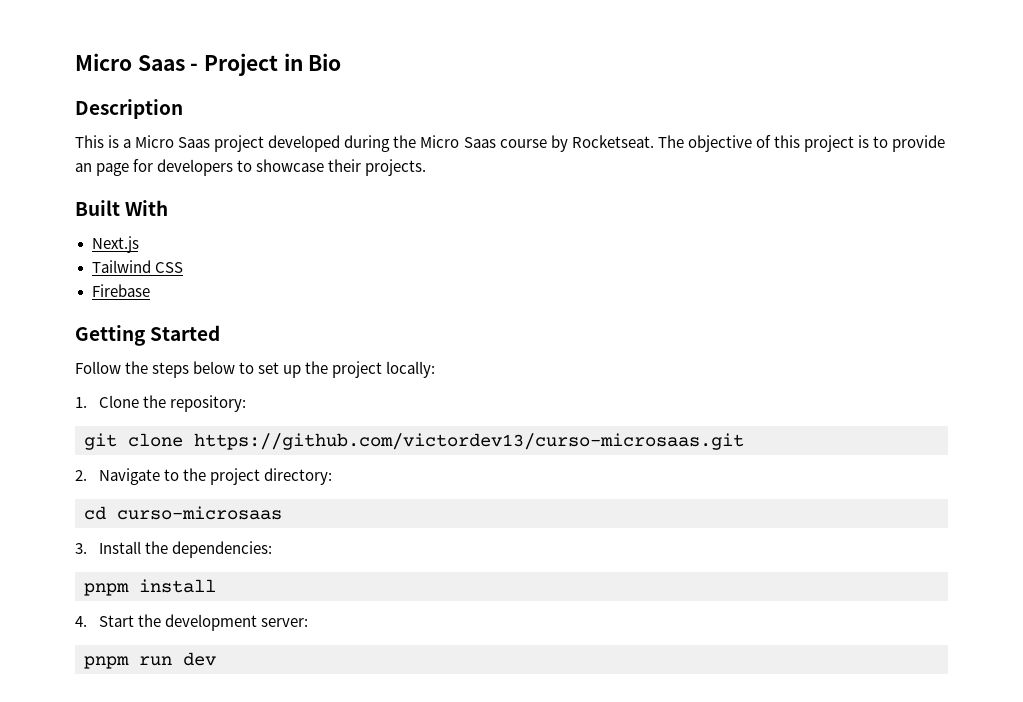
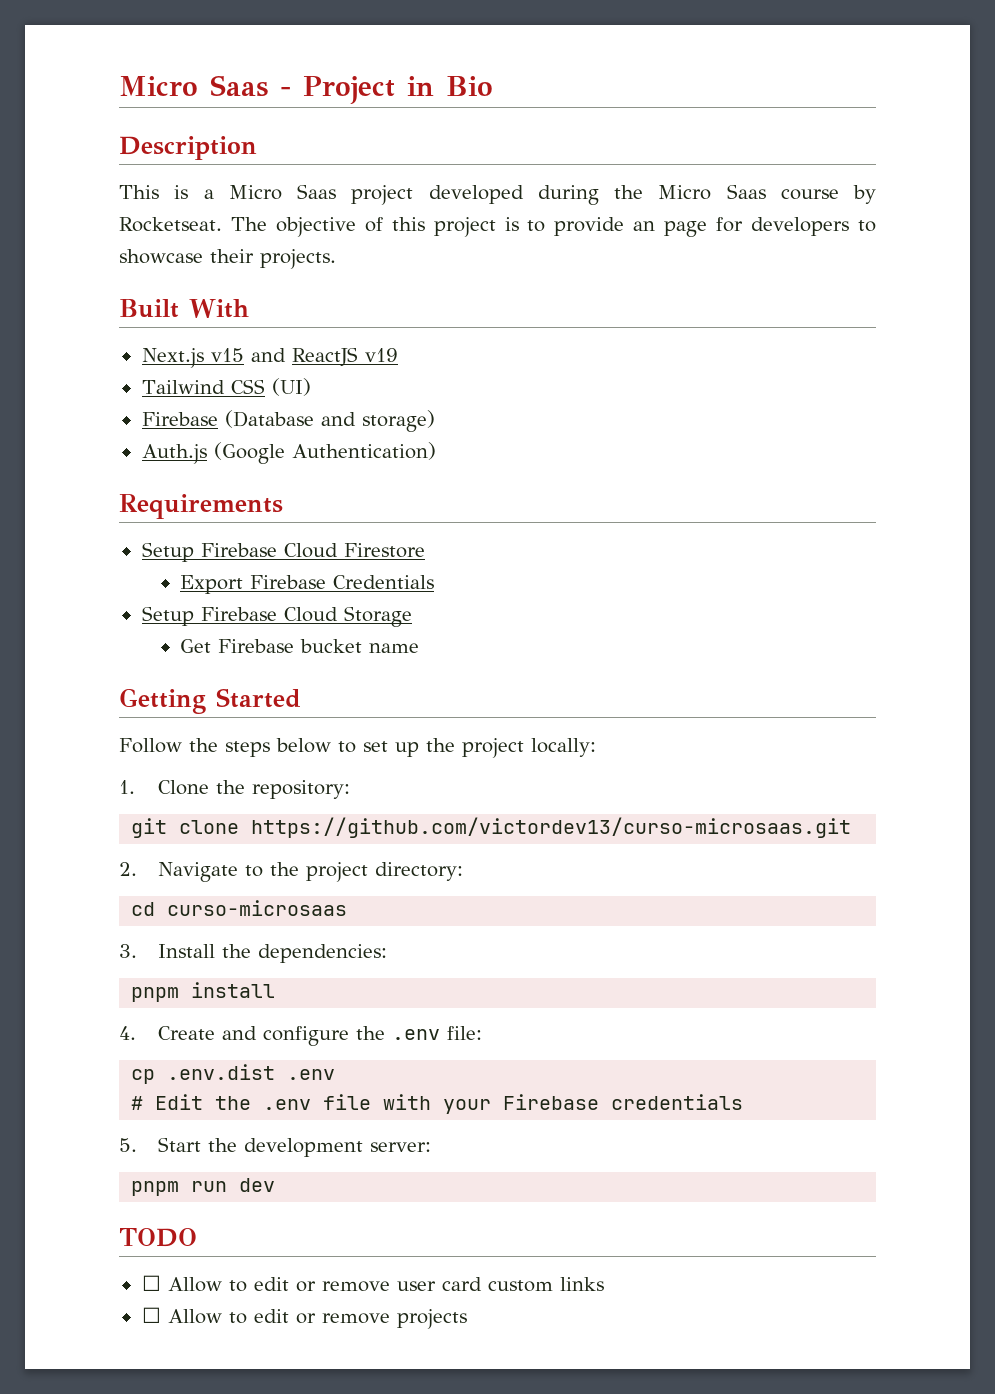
(139, 244) none -> [210,347,398,367] v15 and ReactJS v19
[91,284,150,297] // Firebase -> [271,378,311,396] [141,410,435,432] [141,442,436,464] [119,494,283,519] [141,542,425,562] [180,575,435,594] [141,606,412,627] [180,639,420,653] (UI) // Firebase (Database and storage) // Auth.js (Google Authentication) // Requirements // Setup Firebase Cloud Firestore // Export Firebase Credentials // Setup Firebase Cloud Storage // Get Firebase bucket name
(87, 621) none -> [157,1026,482,1046] [131,1064,336,1084] [131,1094,744,1114] [119,1138,137,1152] Create and configure the .env file: // cp .env.dist .env // # Edit the .env file with your Firebase credentials // 5.
(216, 659) none -> [119,1228,197,1247] [141,1275,604,1292] [141,1307,467,1329] // TODO // ☐ Allow to edit or remove user card custom links // ☐ Allow to edit or remove projects

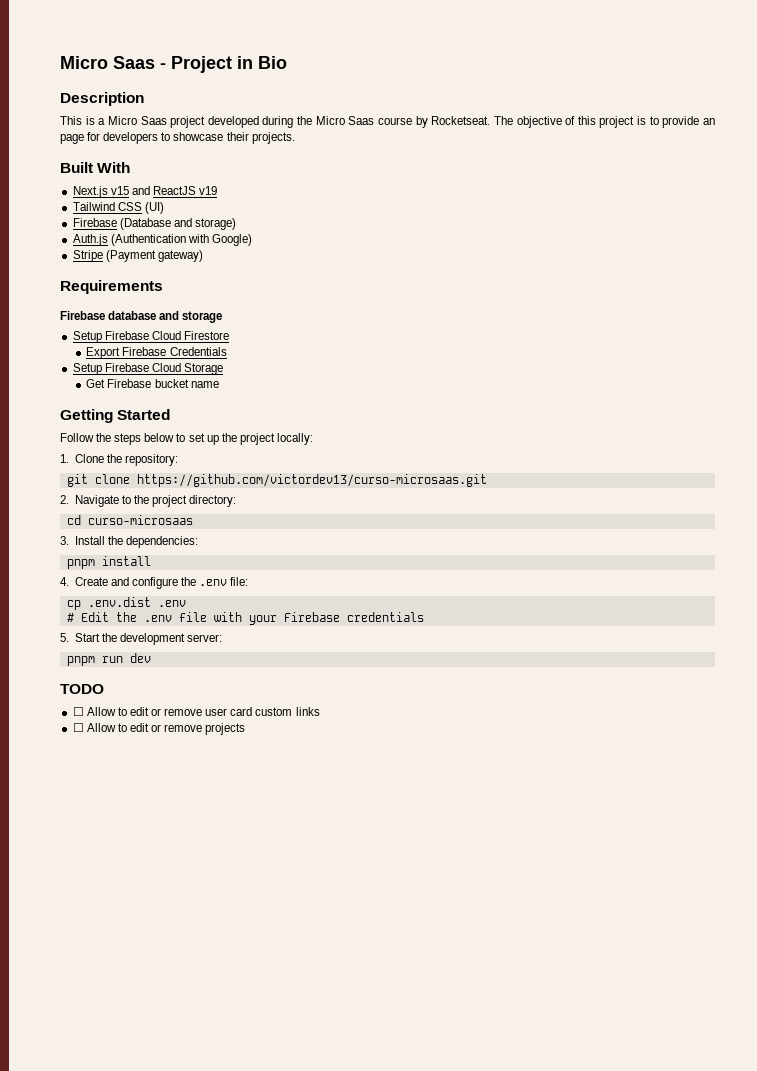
[213,442,436,464] [119,494,283,519] (Google Authentication) // Requirements -> [110,234,252,246] [72,250,203,262] [60,280,163,294] [60,311,223,323] (Authentication with Google) // Stripe (Payment gateway) // Requirements // Firebase database and storage

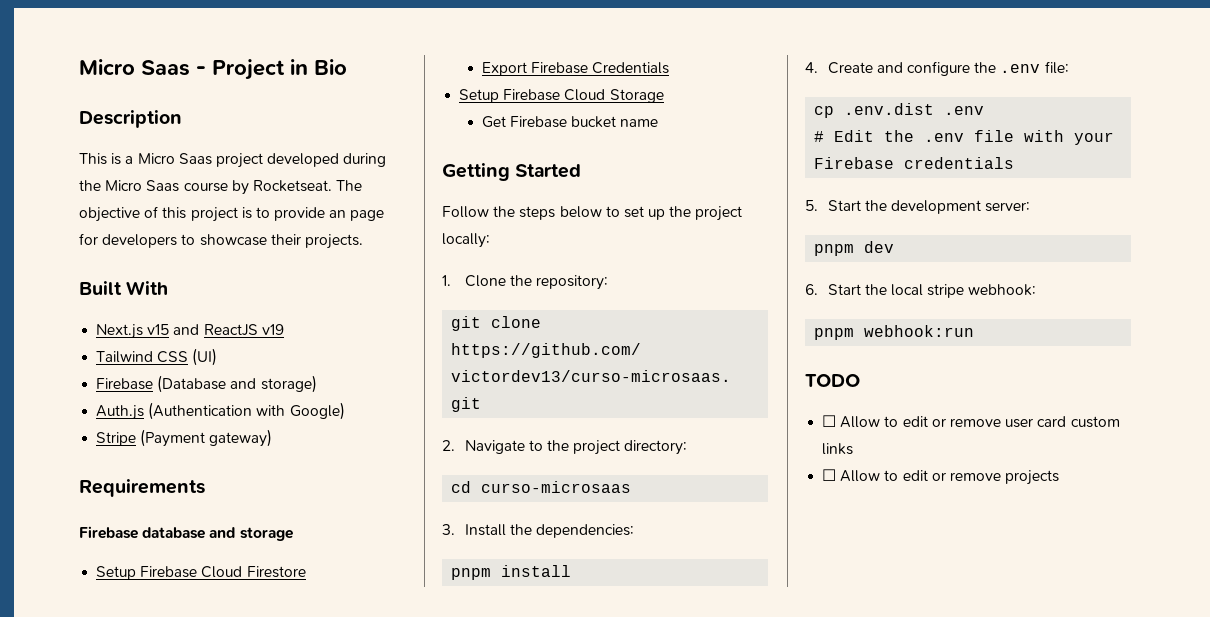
[101,656,123,663] run -> (855, 250) none
(151, 658) none -> [805,284,1037,298] [814,325,975,340] // 6. Start the local stripe webhook: // pnpm webhook:run

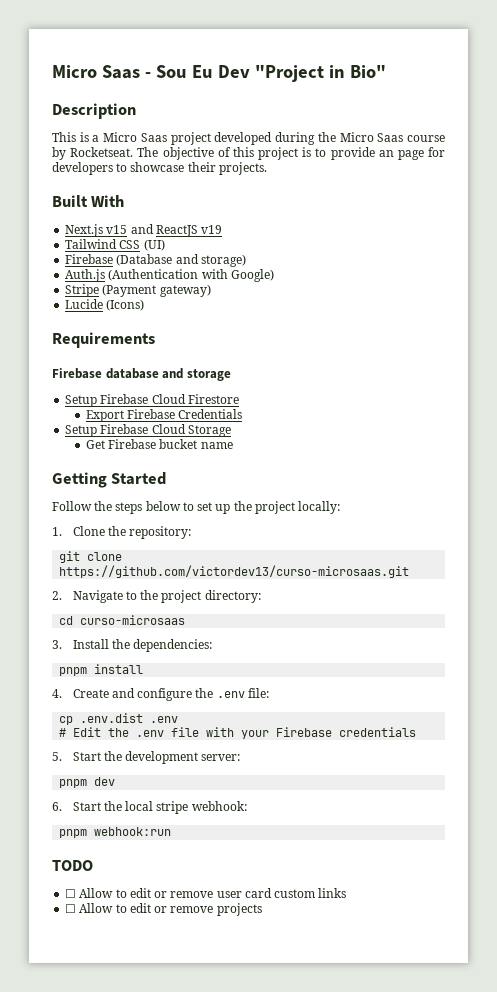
[212,59,347,80] Project in Bio -> [155,65,386,82] Sou Eu Dev "Project in Bio"
(273, 438) none -> [65,299,145,311] // Lucide (Icons)

